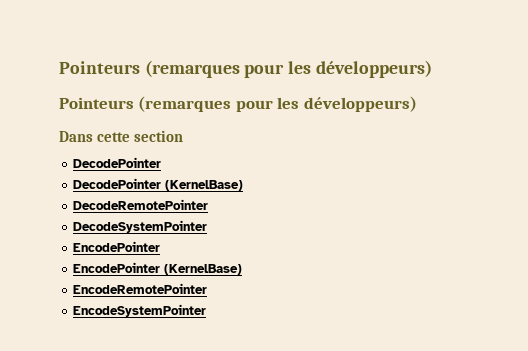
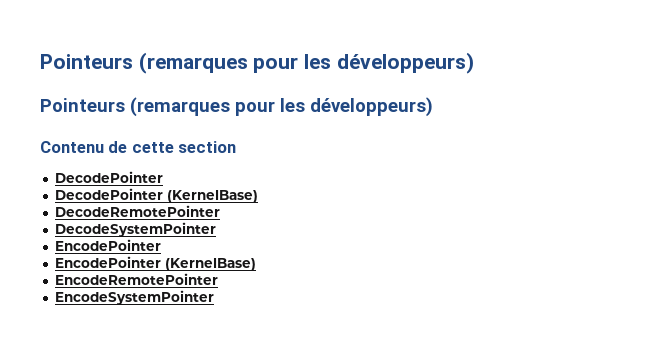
[59,131,93,142] Dans -> [40,141,128,153] Contenu de

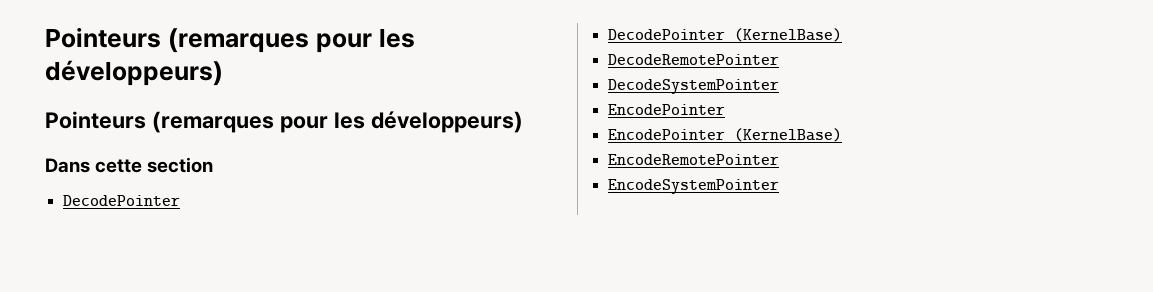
[40,141,128,153] Contenu de -> [45,158,90,173] Dans

